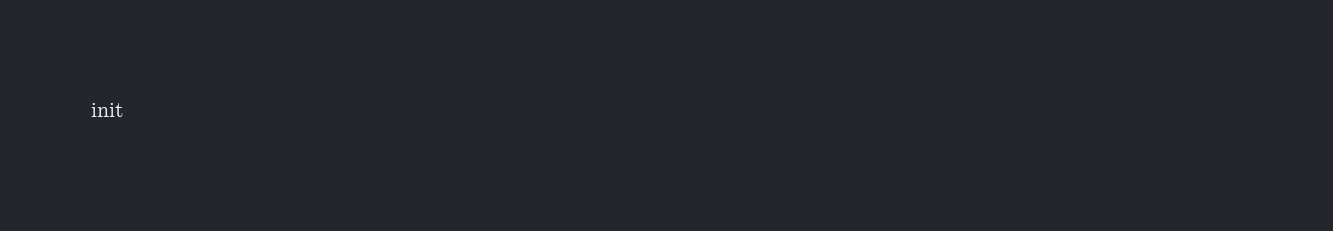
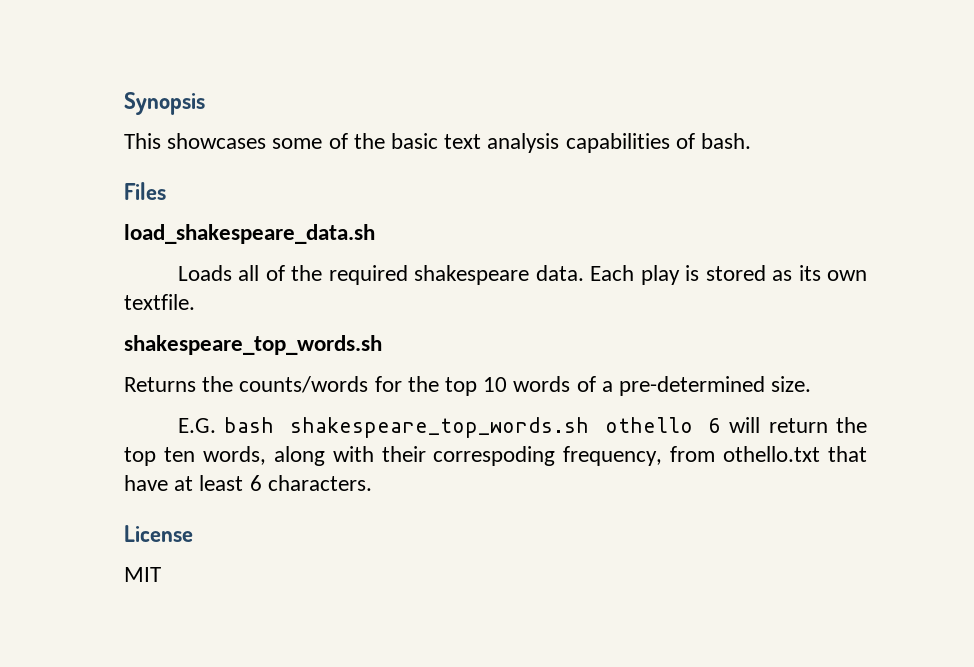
[91,103,124,117] init -> [124,92,205,115] [124,133,752,153] [124,182,166,200] [124,224,375,244] [177,265,867,285] [124,294,195,310] [124,335,382,355] [124,376,812,396] [177,417,868,438] [124,446,867,466] [124,475,372,491] [124,525,193,542] [124,567,161,582] Synopsis // This showcases some of the basic text analysis capabilities of bash. // Files // load_shakespeare_data.sh // Loads all of the required shakespeare data. Each play is stored as its own textfile. // shakespeare_top_words.sh // Returns the counts/words for the top 10 words of a pre-determined size. // E.G. bash shakespeare_top_words.sh othello 6 will return the top ten words, along with their correspoding frequency, from othello.txt that have at least 6 characters. // License // MIT

